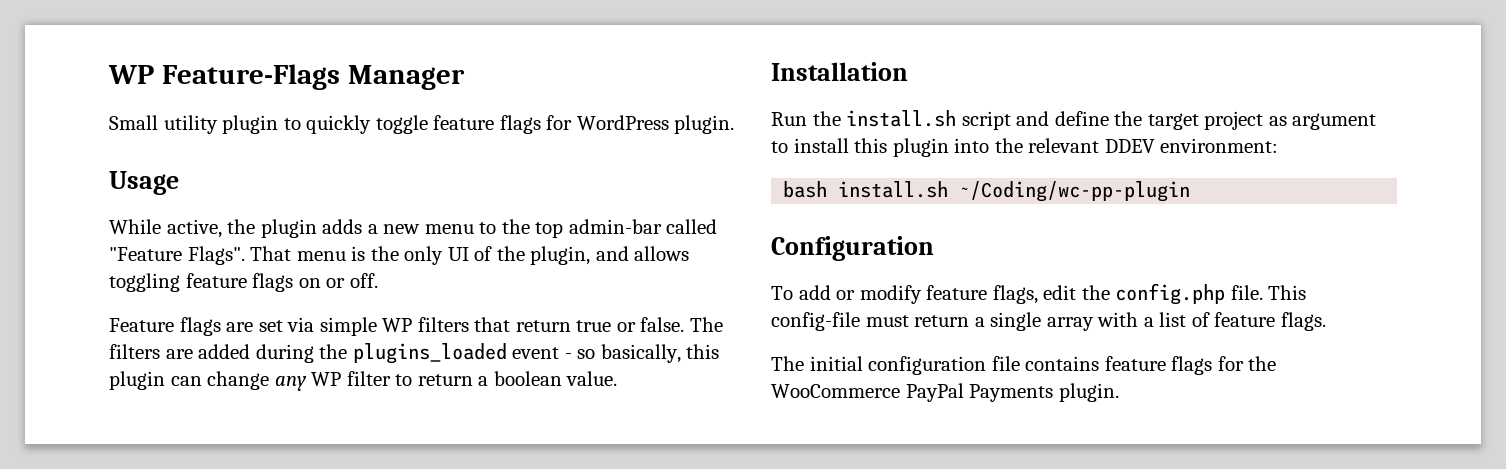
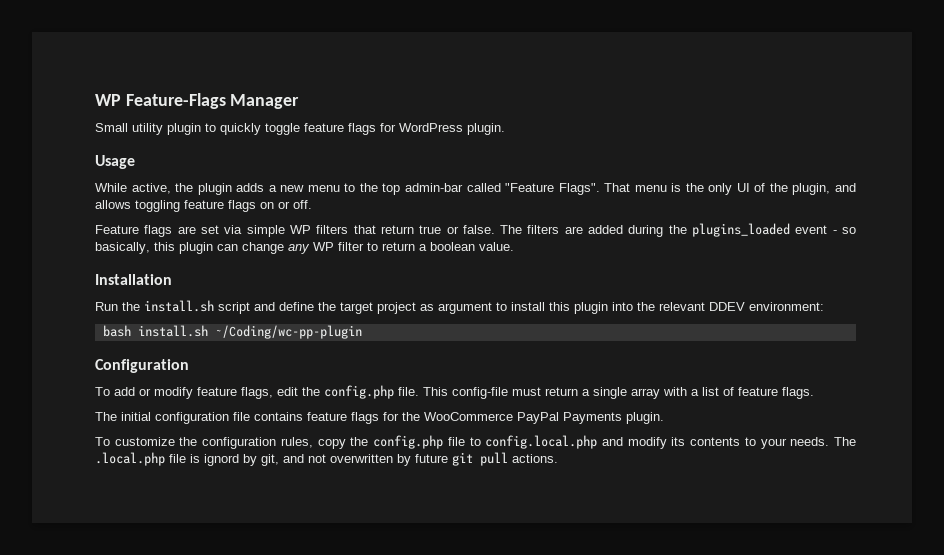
(1119, 392) none -> [95,435,856,449] [95,452,558,466] // To customize the configuration rules, copy the config.php file to config.local.php and modify its contents to your needs. The .local.php file is ignord by git, and not overwritten by future git pull actions.

